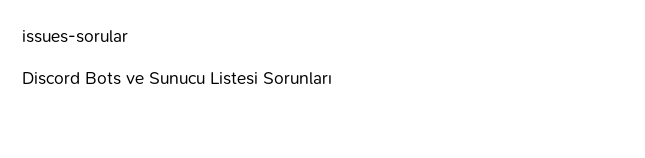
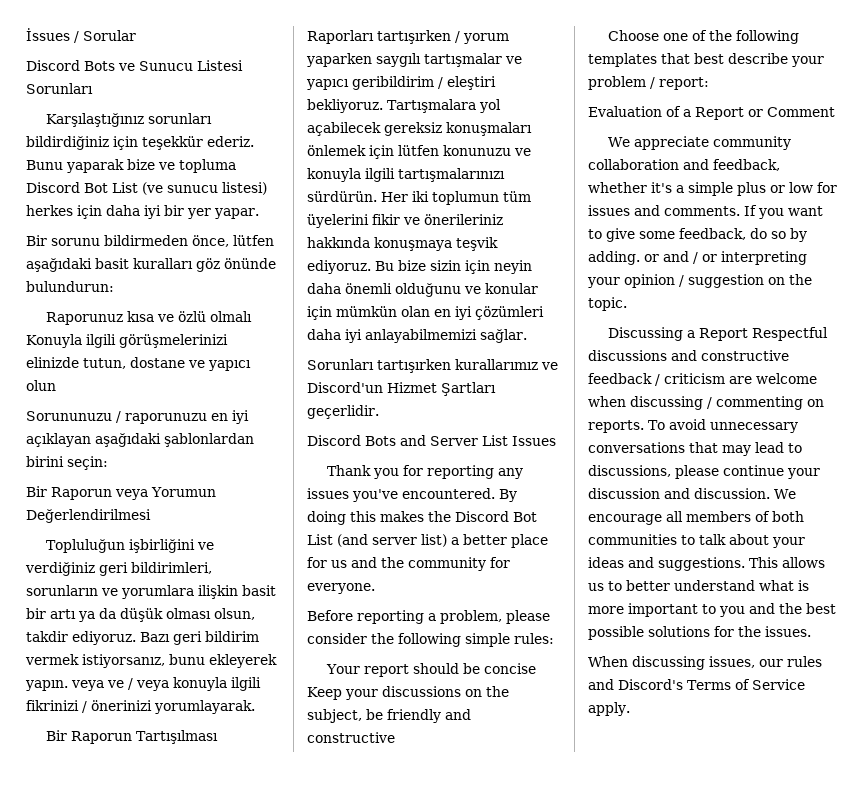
[22,30,128,43] issues-sorular -> [26,28,136,43] İssues / Sorular
(332, 78) none -> [45,113,212,127] [26,136,254,150] [26,159,236,173] [26,182,267,195] [26,205,259,219] [26,235,274,247] [26,258,276,272] [26,281,114,292] [45,311,252,325] [26,334,228,348] [26,357,251,371] [26,380,56,391] [26,410,249,424] [26,433,254,447] [26,456,108,470] [26,486,216,500] [26,509,151,523] [45,539,214,553] [25,562,212,576] [26,585,276,599] [26,608,255,622] [26,631,259,645] [25,654,277,668] [25,677,261,691] [26,700,255,714] [45,730,218,744] [307,30,509,44] [306,53,522,67] [306,76,496,90] [307,99,501,113] [307,122,532,136] [307,145,531,159] [307,168,505,182] [307,191,531,205] [307,214,503,228] [307,237,498,251] [307,260,532,274] [307,283,538,297] [307,306,544,320] [307,329,527,343] [307,359,558,373] [307,382,496,396] [307,405,379,419] [307,435,556,446] [326,465,523,479] [307,488,517,502] [307,511,537,525] [307,534,548,548] [307,557,510,571] [307,583,375,594] [307,610,550,624] [307,633,554,647] [325,663,536,677] [307,686,509,700] [307,709,471,723] [307,732,395,743] [607,30,799,44] [588,53,824,67] [588,76,709,90] [588,106,835,120] [607,136,791,150] [588,159,780,171] [588,182,837,196] [588,205,823,219] [588,228,807,242] [588,251,807,265] [587,274,812,288] [588,297,627,311] [607,327,828,341] [588,350,789,361] [588,373,817,386] [588,396,824,410] [588,419,798,433] [588,442,802,456] [588,465,820,479] [588,488,796,499] [588,511,804,525] [588,534,805,548] [588,557,825,571] [588,580,809,591] [588,603,836,617] [588,626,811,640] [588,656,822,670] [588,679,805,690] [588,702,630,716] // Karşılaştığınız sorunları bildirdiğiniz için teşekkür ederiz. Bunu yaparak bize ve topluma Discord Bot List (ve sunucu listesi) herkes için daha iyi bir yer yapar. // Bir sorunu bildirmeden önce, lütfen aşağıdaki basit kuralları göz önünde bulundurun: // Raporunuz kısa ve özlü olmalı Konuyla ilgili görüşmelerinizi elinizde tutun, dostane ve yapıcı olun // Sorununuzu / raporunuzu en iyi açıklayan aşağıdaki şablonlardan birini seçin: // Bir Raporun veya Yorumun Değerlendirilmesi // Topluluğun işbirliğini ve verdiğiniz geri bildirimleri, sorunların ve yorumlara ilişkin basit bir artı ya da düşük olması olsun, takdir ediyoruz. Bazı geri bildirim vermek istiyorsanız, bunu ekleyerek yapın. veya ve / veya konuyla ilgili fikrinizi / önerinizi yorumlayarak. // Bir Raporun Tartışılması Raporları tartışırken / yorum yaparken saygılı tartışmalar ve yapıcı geribildirim / eleştiri bekliyoruz. Tartışmalara yol açabilecek gereksiz konuşmaları önlemek için lütfen konunuzu ve konuyla ilgili tartışmalarınızı sürdürün. Her iki toplumun tüm üyelerini fikir ve önerileriniz hakkında konuşmaya teşvik ediyoruz. Bu bize sizin için neyin daha önemli olduğunu ve konular için mümkün olan en iyi çözümleri daha iyi anlayabilmemizi sağlar. // Sorunları tartışırken kurallarımız ve Discord'un Hizmet Şartları geçerlidir. // Discord Bots and Server List Issues // Thank you for reporting any issues you've encountered. By doing this makes the Discord Bot List (and server list) a better place for us and the community for everyone. // Before reporting a problem, please consider the following simple rules: // Your report should be concise Keep your discussions on the subject, be friendly and constructive // Choose one of the following templates that best describe your problem / report: // Evaluation of a Report or Comment // We appreciate community collaboration and feedback, whether it's a simple plus or low for issues and comments. If you want to give some feedback, do so by adding. or and / or interpreting your opinion / suggestion on the topic. // Discussing a Report Respectful discussions and constructive feedback / criticism are welcome when discussing / commenting on reports. To avoid unnecessary conversations that may lead to discussions, please continue your discussion and discussion. We encourage all members of both communities to talk about your ideas and suggestions. This allows us to better understand what is more important to you and the best possible solutions for the issues. // When discussing issues, our rules and Discord's Terms of Service apply.

